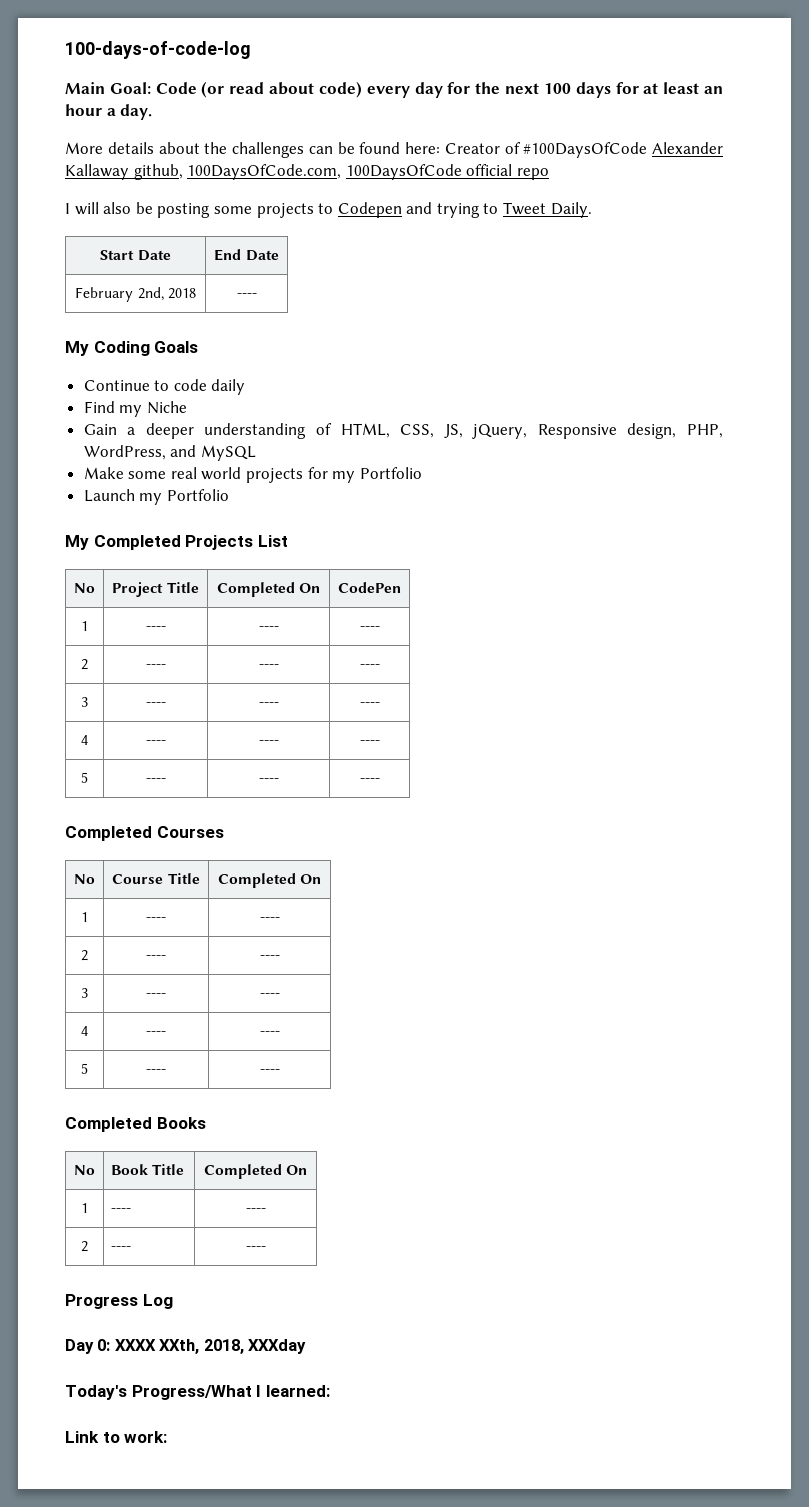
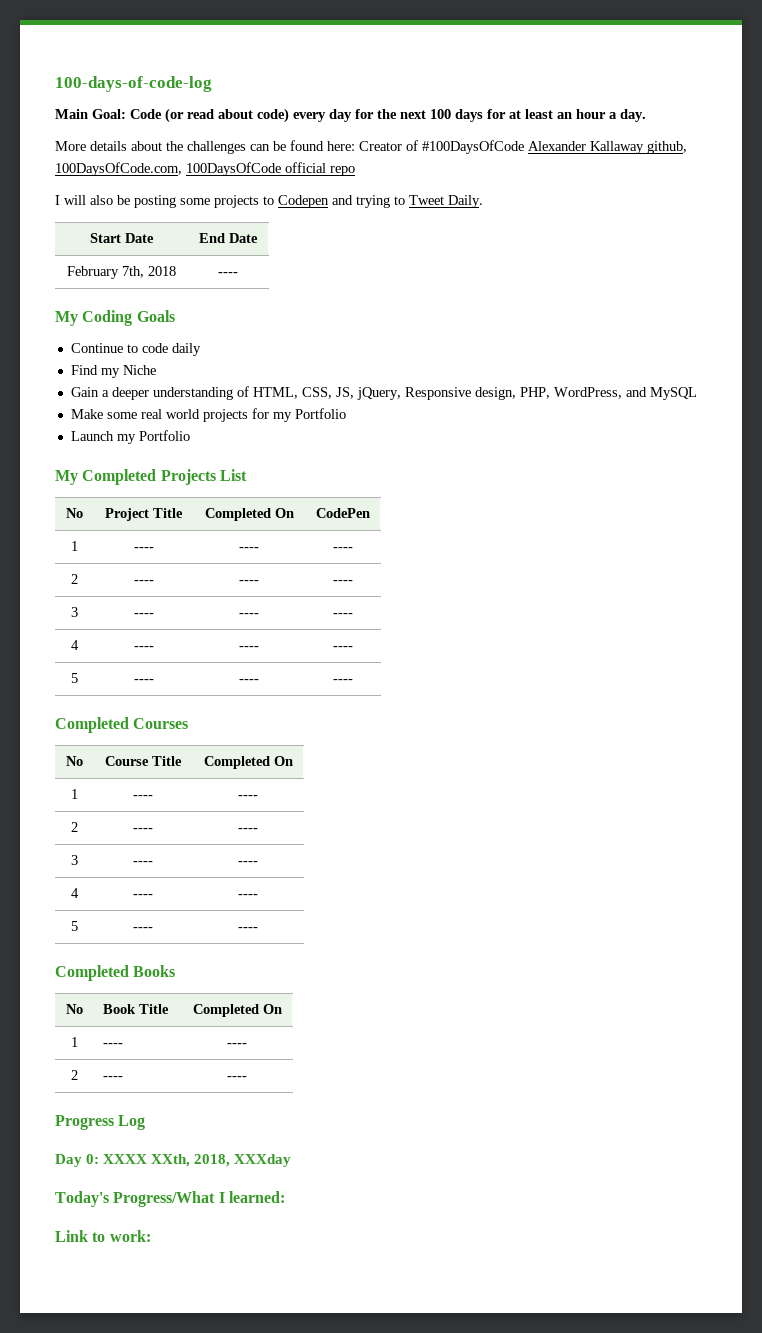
[137,287,164,301] 2nd, -> [122,266,144,278] 7th,

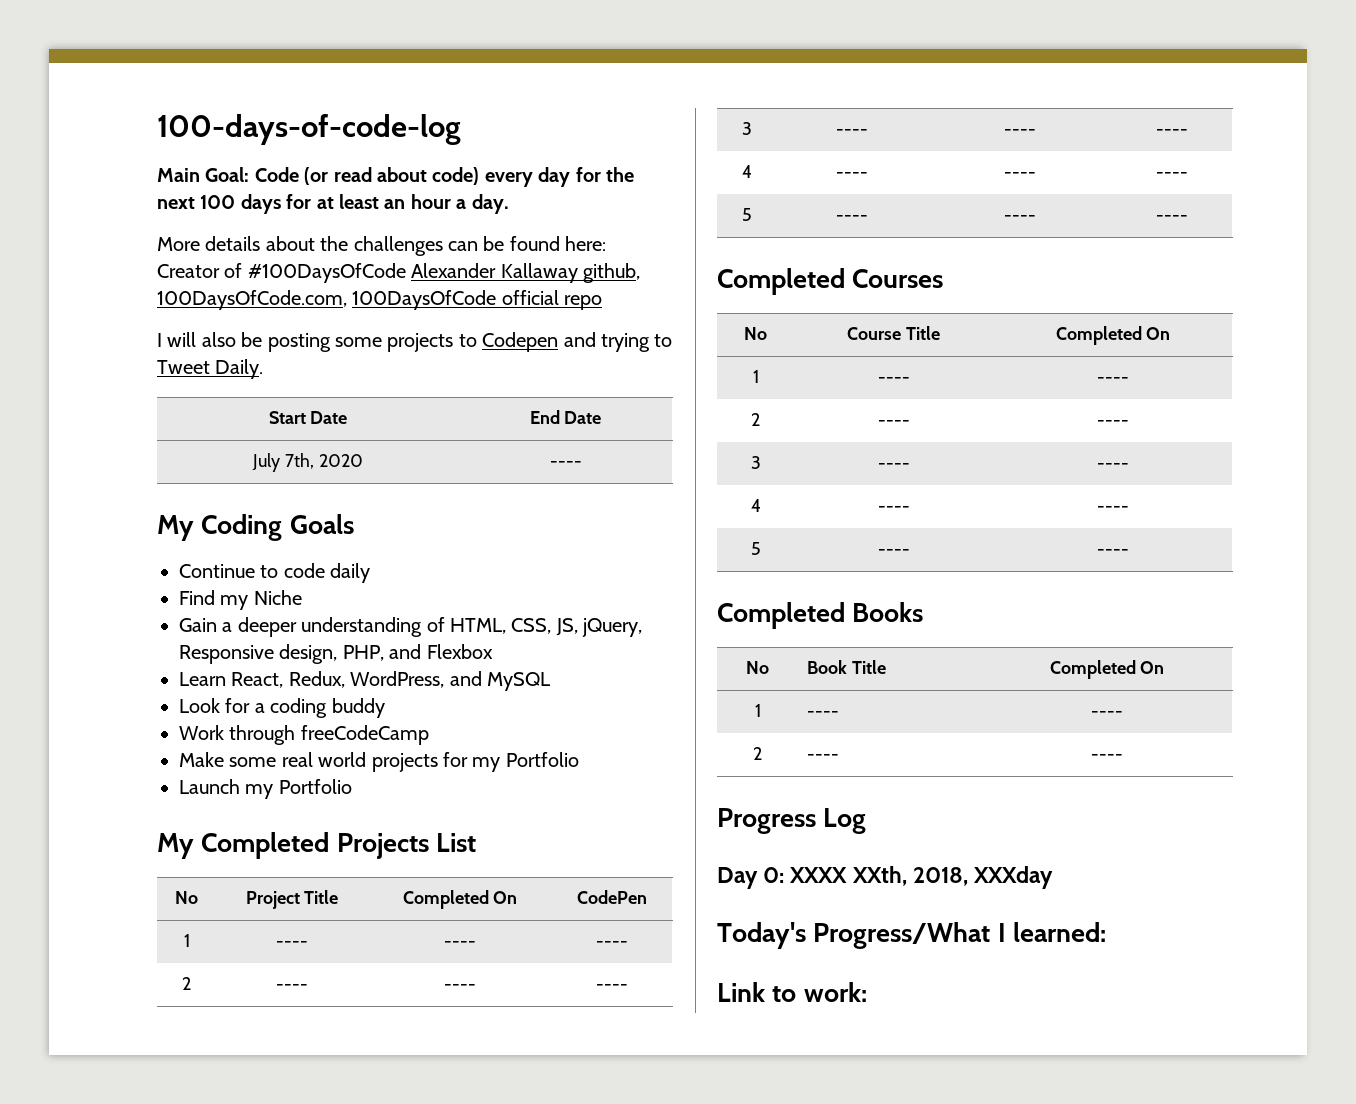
[67,266,176,279] February 7th, 2018 -> [252,453,363,472] July 7th, 2020
[553,387,697,400] WordPress, and MySQL -> [389,644,493,659] [179,671,550,691] [179,698,385,718] [179,725,429,745] and Flexbox // Learn React, Redux, WordPress, and MySQL // Look for a coding buddy // Work through freeCodeCamp

